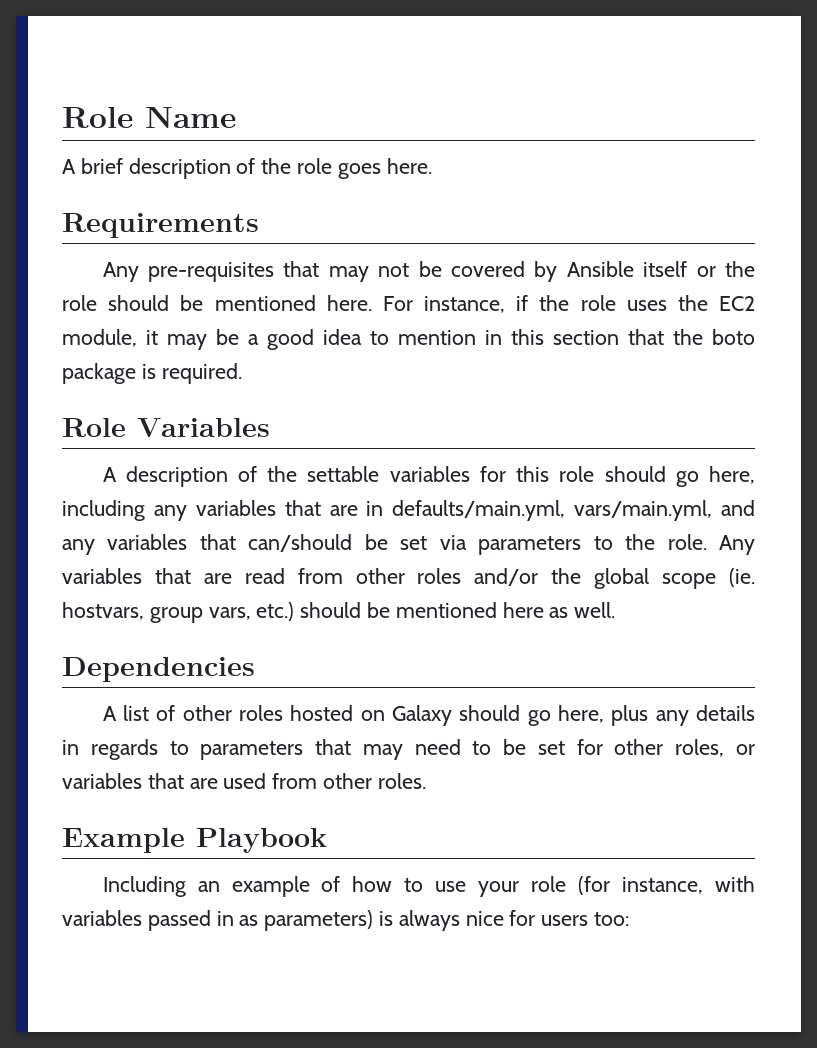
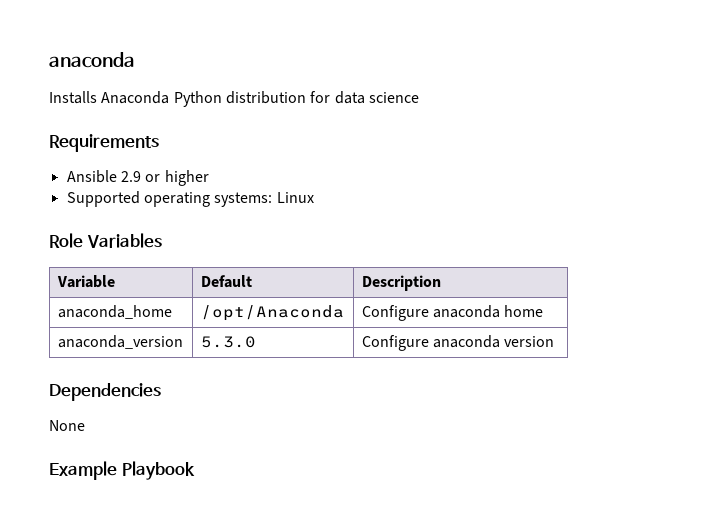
[62,107,236,128] [62,158,432,179] [62,213,259,238] [102,261,755,282] [62,295,755,313] [62,329,755,350] [62,363,242,384] [62,418,270,437] [102,466,755,487] [62,500,755,521] [62,534,755,555] [62,568,756,589] [62,602,616,623] [62,657,255,682] [102,705,756,726] [62,739,755,760] [62,773,426,789] [62,828,327,853] [102,876,755,897] [62,910,630,931] Role Name // A brief description of the role goes here. // Requirements // Any pre-requisites that may not be covered by Ansible itself or the role should be mentioned here. For instance, if the role uses the EC2 module, it may be a good idea to mention in this section that the boto package is required. // Role Variables // A description of the settable variables for this role should go here, including any variables that are in defaults/main.yml, vars/main.yml, and any variables that can/should be set via parameters to the role. Any variables that are read from other roles and/or the global scope (ie. hostvars, group vars, etc.) should be mentioned here as well. // Dependencies // A list of other roles hosted on Galaxy should go here, plus any details in regards to parameters that may need to be set for other roles, or variables that are used from other roles. // Example Playbook // Including an example of how to use your role (for instance, with variables passed in as parameters) is always nice for users too: -> [49,52,135,68] [49,91,419,107] [49,134,159,152] [66,170,209,186] [66,191,314,207] [49,233,162,248] [56,275,115,288] [200,275,252,288] [361,275,441,291] [57,305,172,319] [200,305,344,321] [361,305,544,321] [57,335,183,349] [200,336,256,348] [361,335,555,351] [49,383,161,401] [49,420,85,431] [49,461,195,480] anaconda // Installs Anaconda Python distribution for data science // Requirements // Ansible 2.9 or higher // Supported operating systems: Linux // Role Variables // Variable | Default | Description // anaconda_home | /opt/Anaconda | Configure anaconda home // anaconda_version | 5.3.0 | Configure anaconda version // Dependencies // None // Example Playbook

